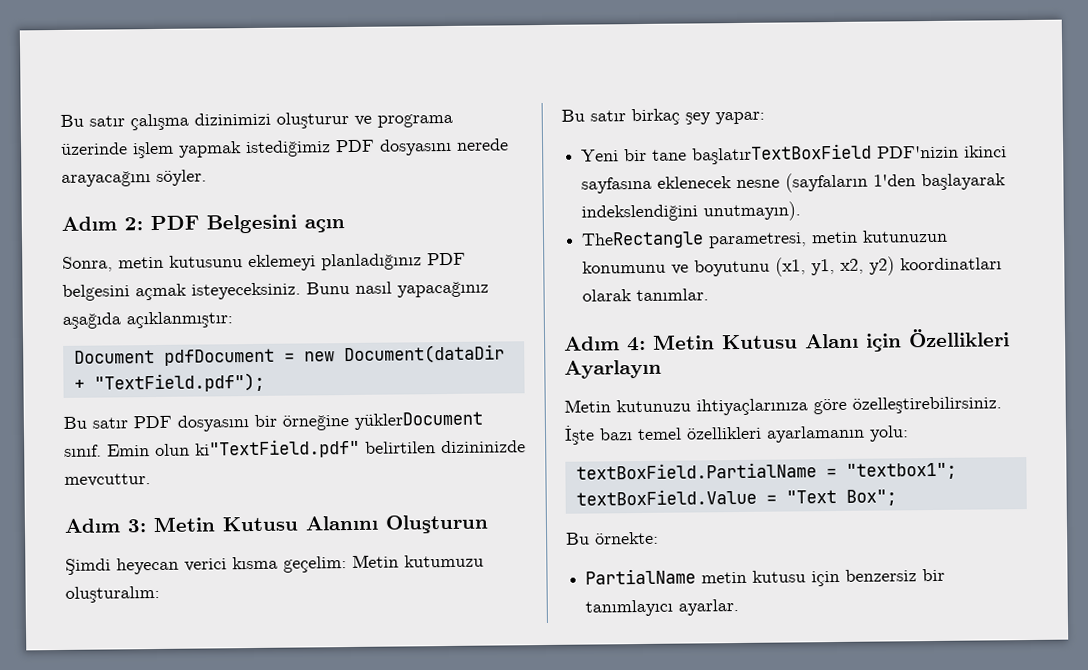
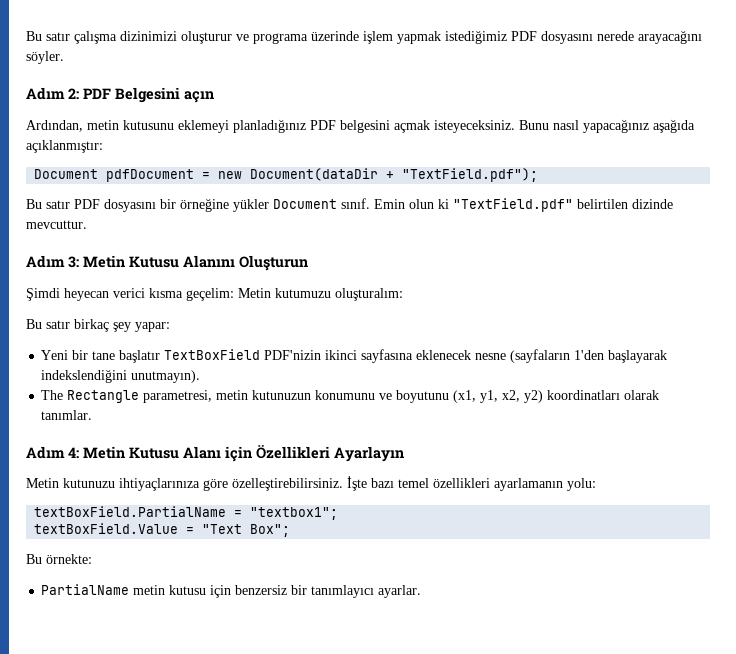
[62,256,113,272] Sonra, -> [26,120,83,132] Ardından,
[354,411,483,430] yüklerDocument -> [233,199,337,212] yükler Document
[195,438,526,459] ki"TextField.pdf" belirtilen dizininizde -> [438,198,673,212] ki "TextField.pdf" belirtilen dizinde
[692,143,873,165] başlatırTextBoxField -> [119,349,261,363] başlatır TextBoxField
[581,231,705,249] TheRectangle -> [41,390,140,403] The Rectangle

